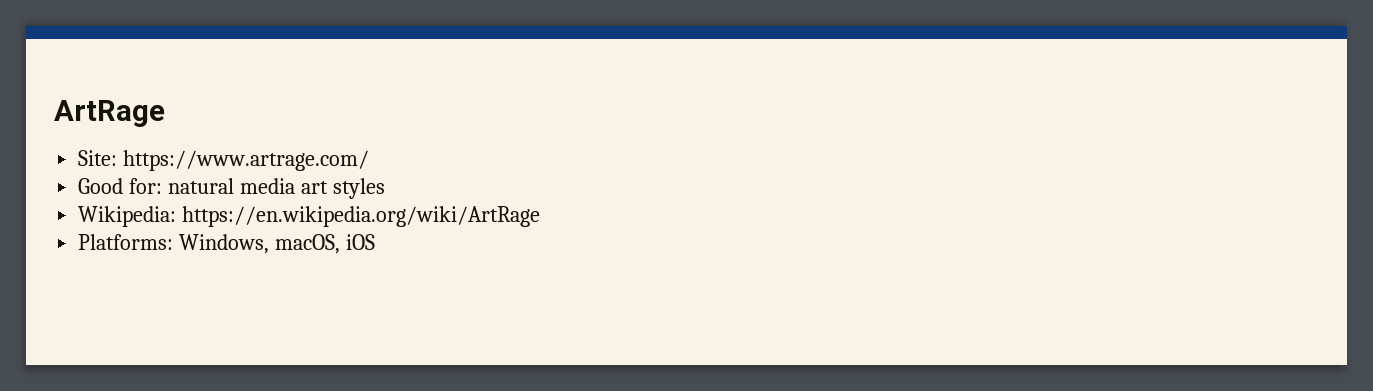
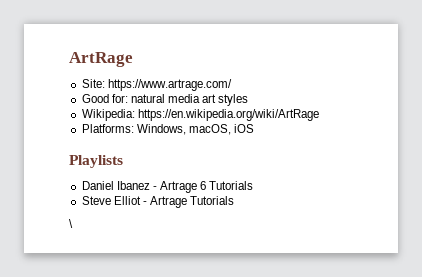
(376, 242) none -> [69,155,123,168] [81,181,254,193] [81,196,235,208] [69,219,73,228] // Playlists // Daniel Ibanez - Artrage 6 Tutorials // Steve Elliot - Artrage Tutorials // \

